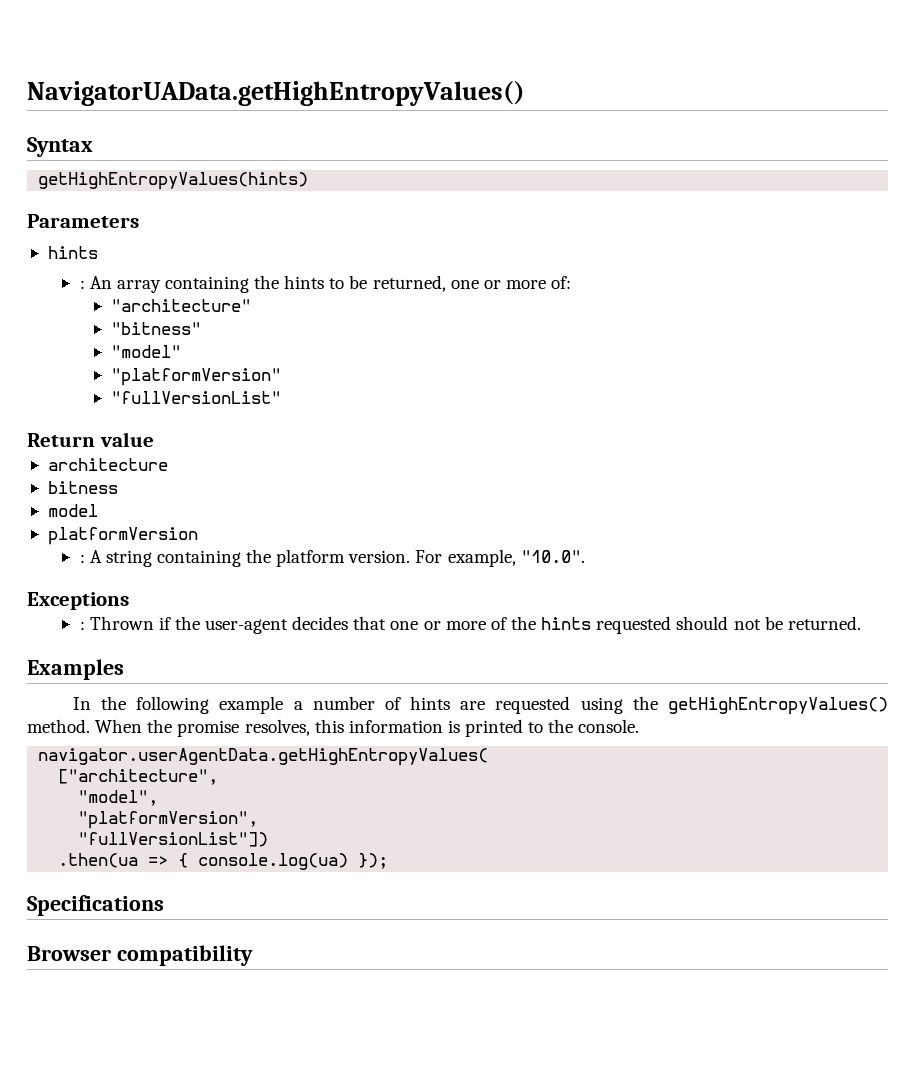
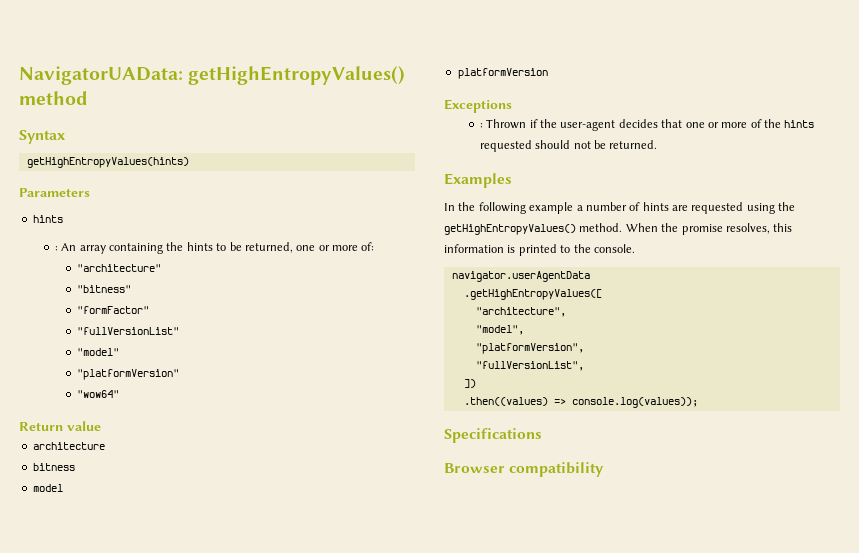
[27,81,525,106] NavigatorUAData.getHighEntropyValues() -> [19,66,406,85] [19,91,88,105] NavigatorUAData: getHighEntropyValues() method
(202, 328) none -> [77,306,150,314] [77,327,180,335] // "formFactor" // "fullVersionList"
[111,391,282,404] "fullVersionList" -> [77,390,120,398] "wow64"
[79,549,585,567] // : A string containing the platform version. For example, "10.0". -> (548, 73) none
[38,748,489,766] [58,769,219,785] navigator.userAgentData.getHighEntropyValues( // ["architecture", -> [451,271,590,282] [463,289,602,300] [475,307,566,317] navigator.userAgentData // .getHighEntropyValues([ // "architecture",
[78,832,269,847] [58,853,389,870] "fullVersionList"]) // .then(ua => { console.log(ua) }); -> [475,361,584,371] [463,379,476,388] [463,397,698,408] "fullVersionList", // ]) // .then((values) => console.log(values));

